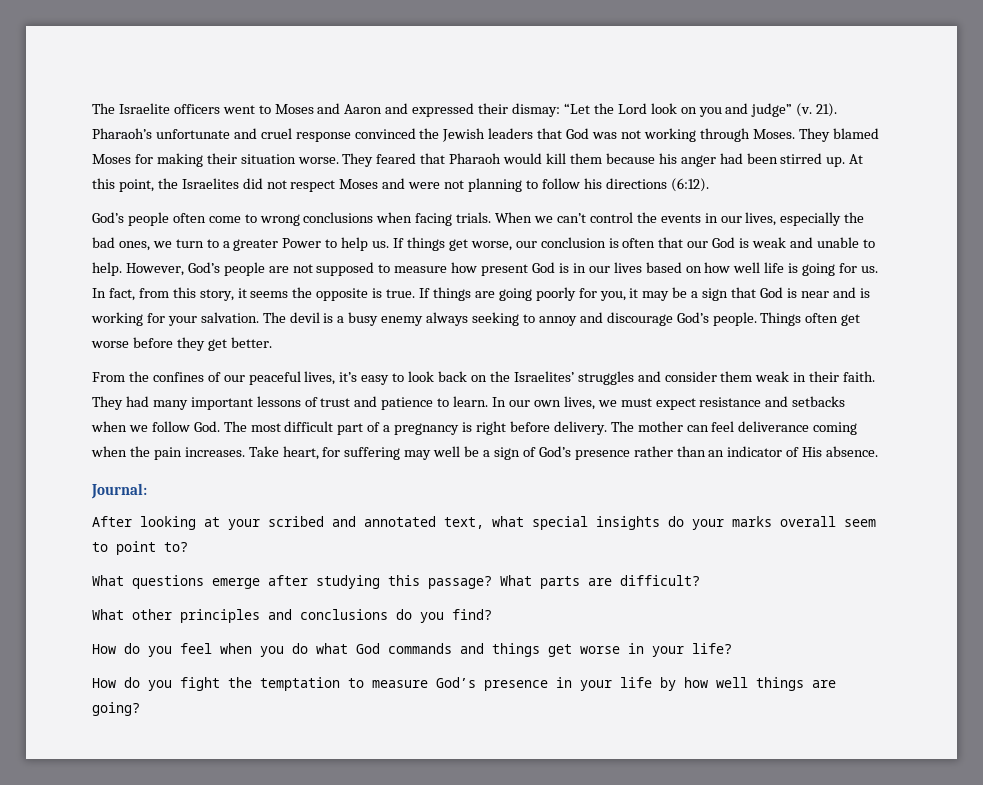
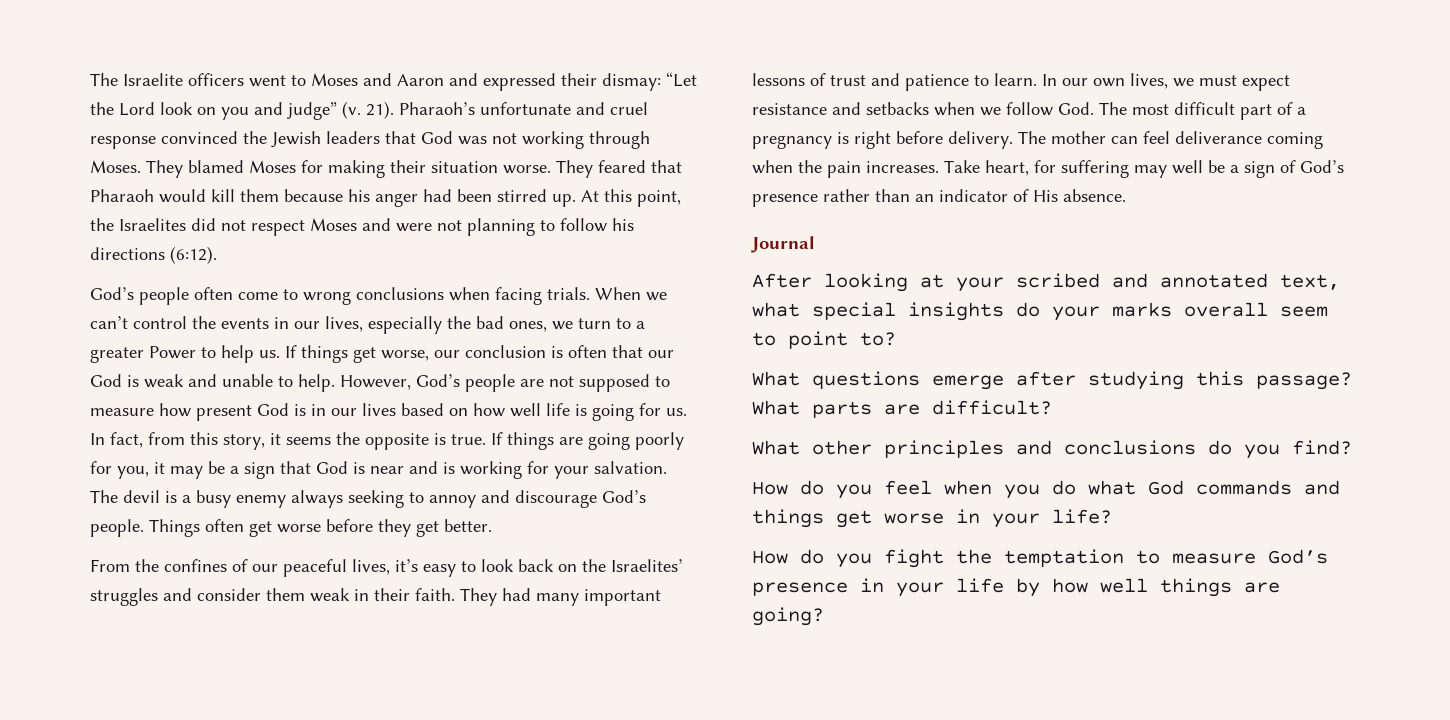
[91,483,147,499] Journal: -> [751,236,815,253] Journal

